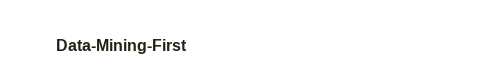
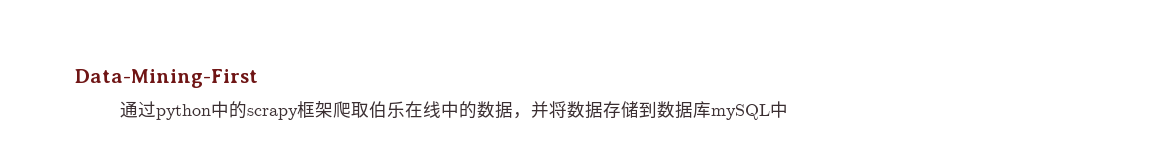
(187, 46) none -> [120,101,789,120] // 通过python中的scrapy框架爬取伯乐在线中的数据，并将数据存储到数据库mySQL中

